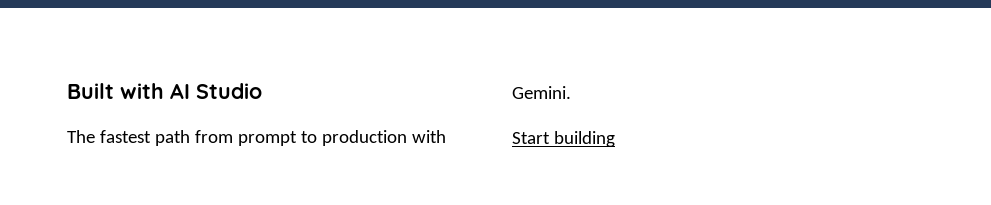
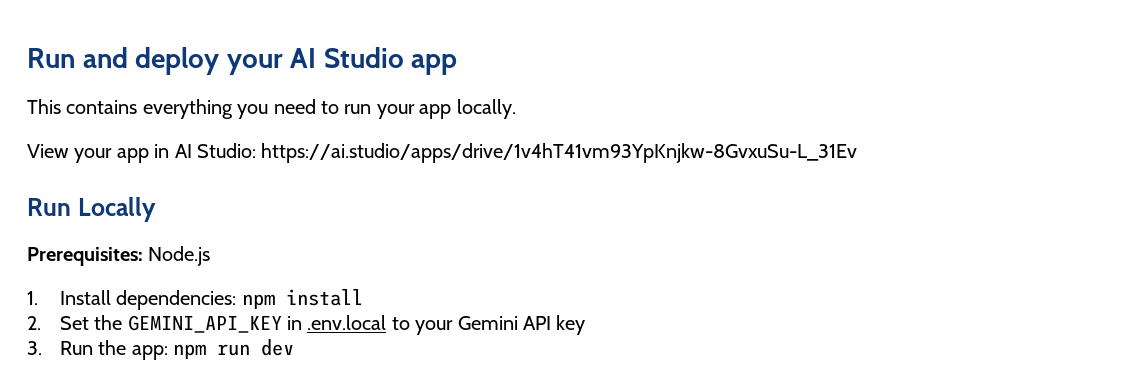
[67,83,262,99] [67,130,446,146] [512,86,571,99] [512,131,615,147] Built with AI Studio // The fastest path from prompt to production with Gemini. // Start building -> [27,47,458,75] [27,99,516,119] [27,143,858,163] [27,197,156,222] [27,246,211,266] [27,289,363,310] [27,315,586,335] [27,339,294,360] Run and deploy your AI Studio app // This contains everything you need to run your app locally. // View your app in AI Studio: https://ai.studio/apps/drive/1v4hT41vm93YpKnjkw-8GvxuSu-L_31Ev // Run Locally // Prerequisites: Node.js // 1. Install dependencies: npm install // 2. Set the GEMINI_API_KEY in .env.local to your Gemini API key // 3. Run the app: npm run dev

